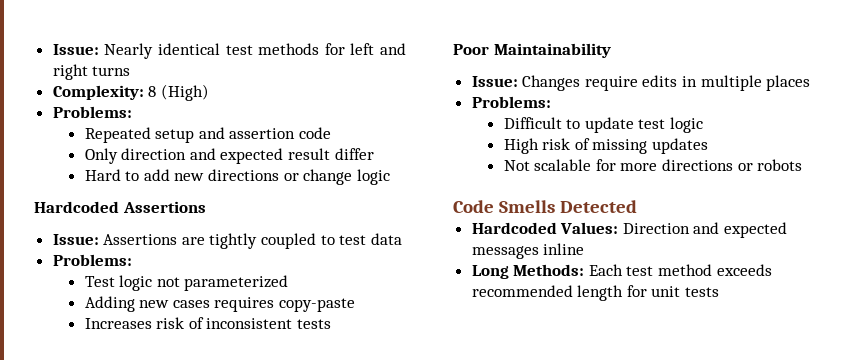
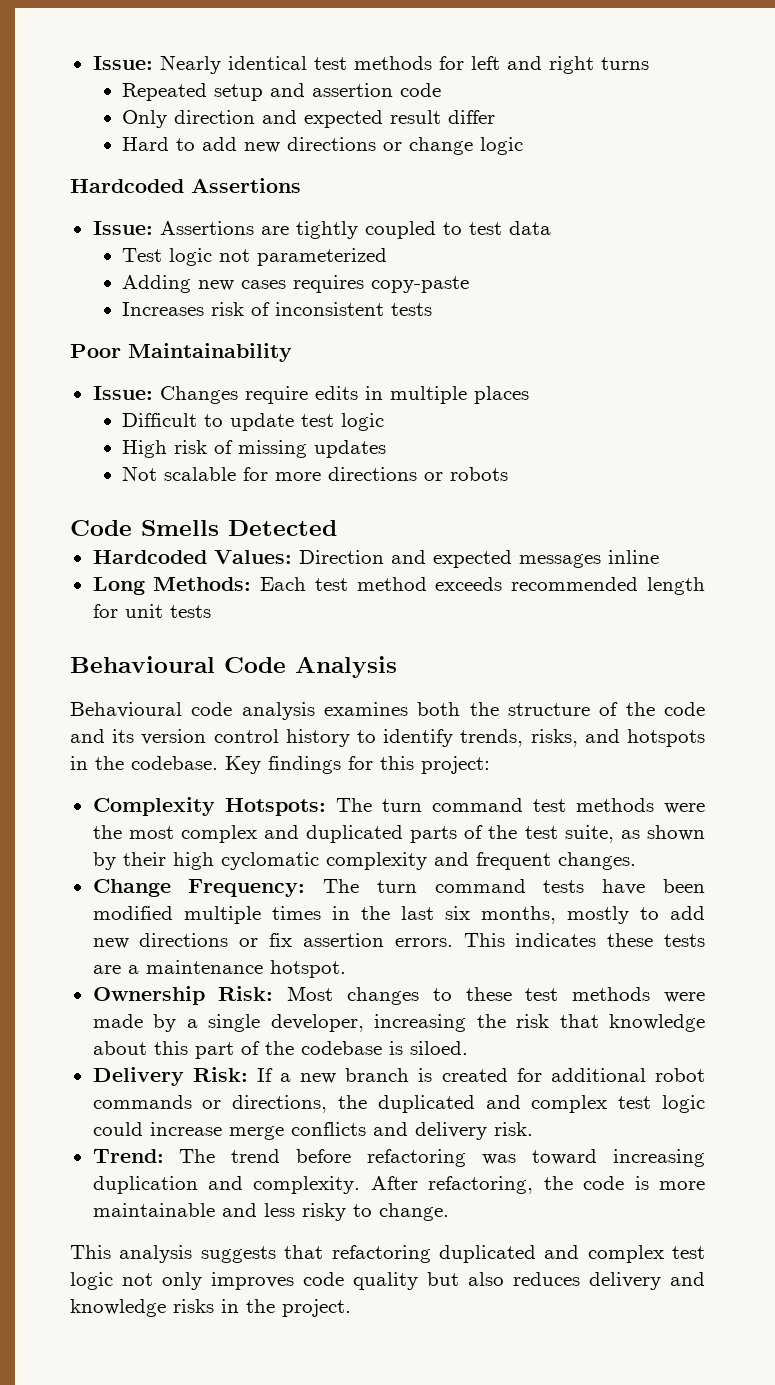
[52,84,209,101] [52,106,132,118] // Complexity: 8 (High) // Problems: -> (649, 63) none
[52,254,132,266] // Problems: -> (551, 228) none
[471,96,551,108] // Problems: -> (529, 395) none
(720, 292) none -> [70,656,397,678] [70,702,706,720] [70,729,705,747] [70,756,490,774] [92,797,706,816] [92,825,705,843] [92,852,636,870] [92,879,705,897] [92,906,705,924] [92,933,705,949] [92,960,346,978] [92,986,705,1005] [92,1014,706,1032] [92,1041,468,1059] [92,1067,705,1086] [92,1095,705,1113] [92,1122,533,1140] [92,1149,705,1167] [92,1176,705,1194] [92,1203,449,1221] [70,1245,705,1263] [70,1272,705,1290] [70,1299,351,1317] // Behavioural Code Analysis // Behavioural code analysis examines both the structure of the code and its version control history to identify trends, risks, and hotspots in the codebase. Key findings for this project: // Complexity Hotspots: The turn command test methods were the most complex and duplicated parts of the test suite, as shown by their high cyclomatic complexity and frequent changes. // Change Frequency: The turn command tests have been modified multiple times in the last six months, mostly to add new directions or fix assertion errors. This indicates these tests are a maintenance hotspot. // Ownership Risk: Most changes to these test methods were made by a single developer, increasing the risk that knowledge about this part of the codebase is siloed. // Delivery Risk: If a new branch is created for additional robot commands or directions, the duplicated and complex test logic could increase merge conflicts and delivery risk. // Trend: The trend before refactoring was toward increasing duplication and complexity. After refactoring, the code is more maintainable and less risky to change. // This analysis suggests that refactoring duplicated and complex test logic not only improves code quality but also reduces delivery and knowledge risks in the project.

